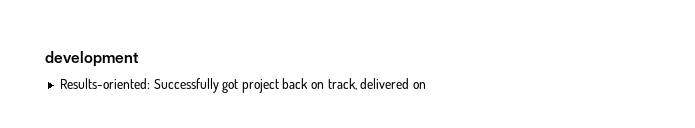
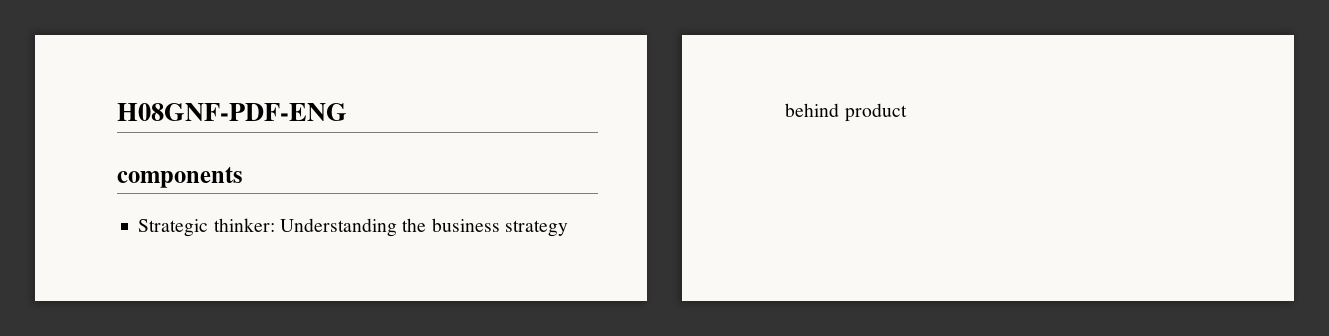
[45,51,139,67] [59,78,427,93] development // Results-oriented: Successfully got project back on track, delivered on -> [117,103,347,121] [117,166,243,188] [138,218,568,237] [785,103,907,122] H08GNF-PDF-ENG // components // Strategic thinker: Understanding the business strategy behind product

